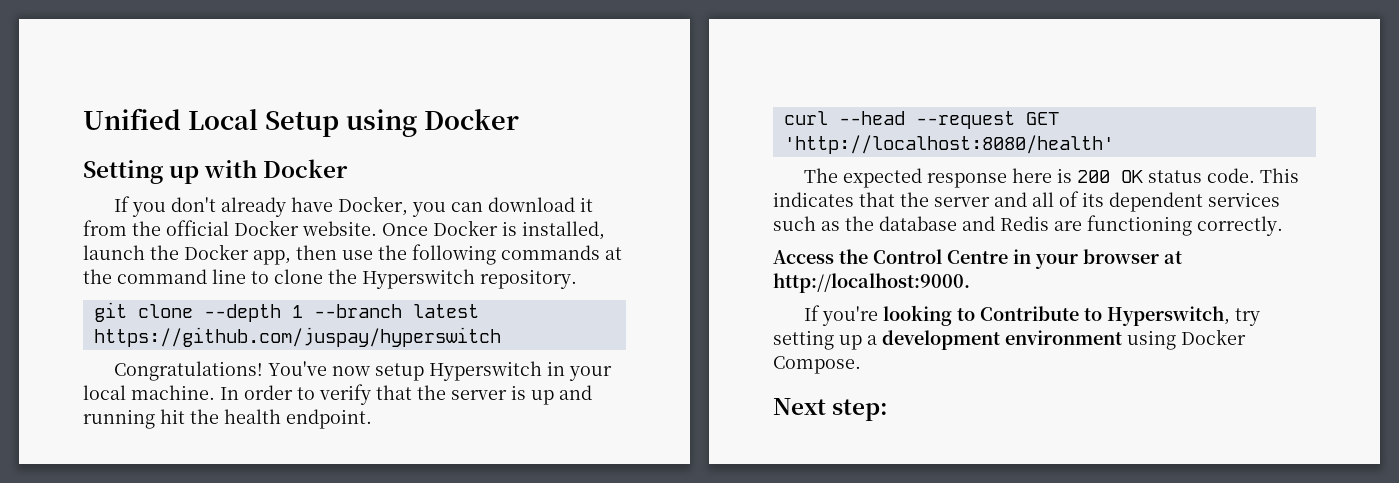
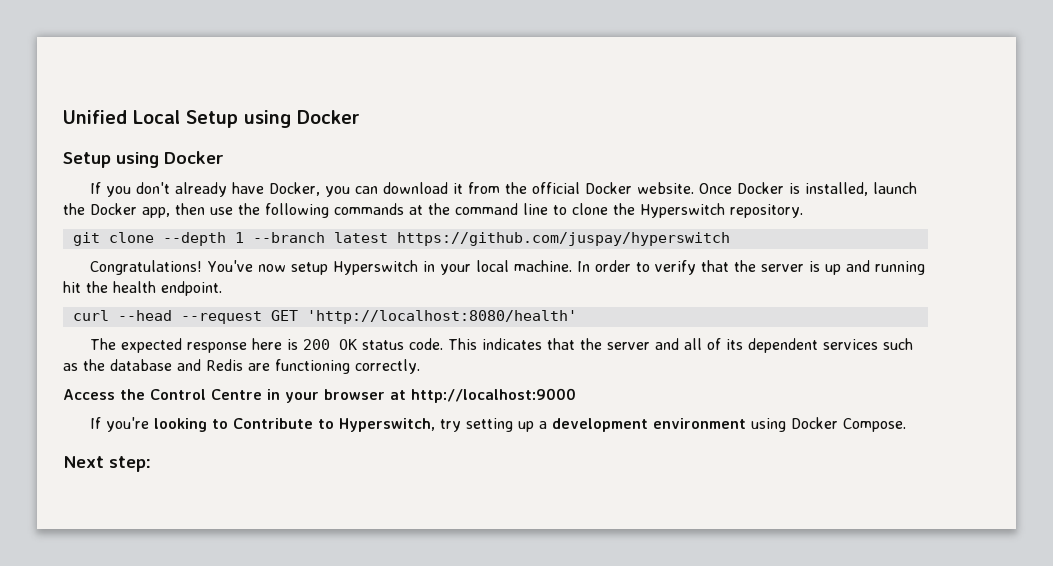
[83,160,258,184] Setting up with -> [63,152,159,168] Setup using
[773,273,970,293] http://localhost:9000. -> [411,388,576,403] http://localhost:9000

